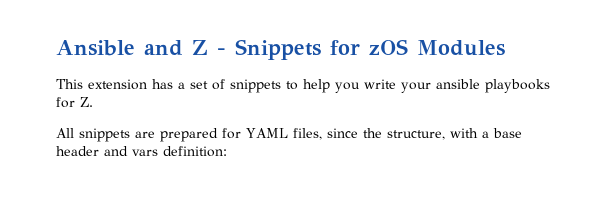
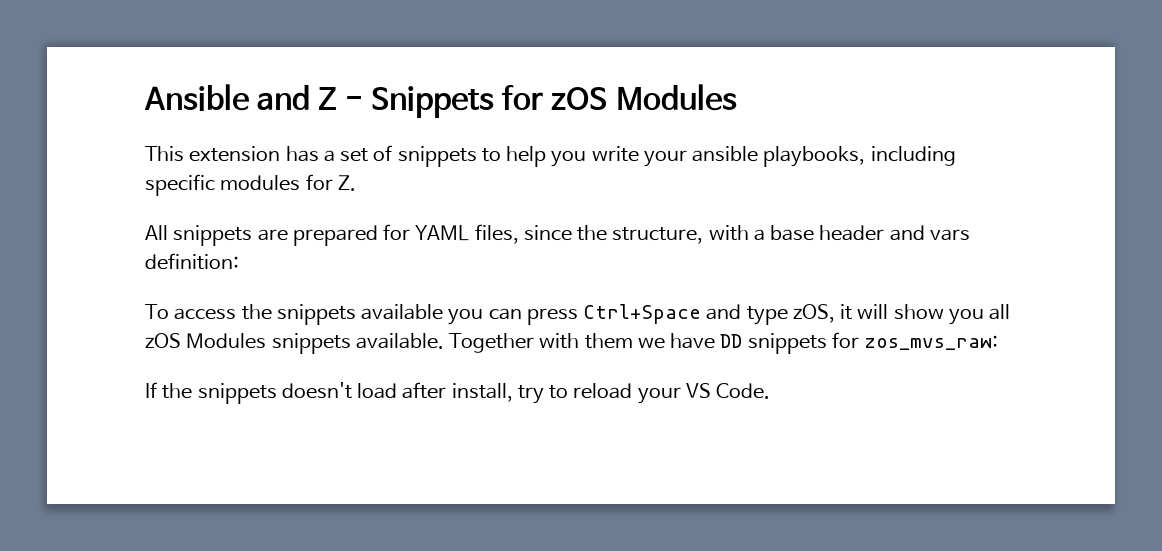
[485,79,550,93] playbooks -> [763,146,956,167] [145,174,301,196] playbooks, including specific modules
(227, 151) none -> [145,304,1011,325] [145,332,999,354] [145,382,771,404] // To access the snippets available you can press Ctrl+Space and type zOS, it will show you all zOS Modules snippets available. Together with them we have DD snippets for zos_mvs_raw: // If the snippets doesn't load after install, try to reload your VS Code.

